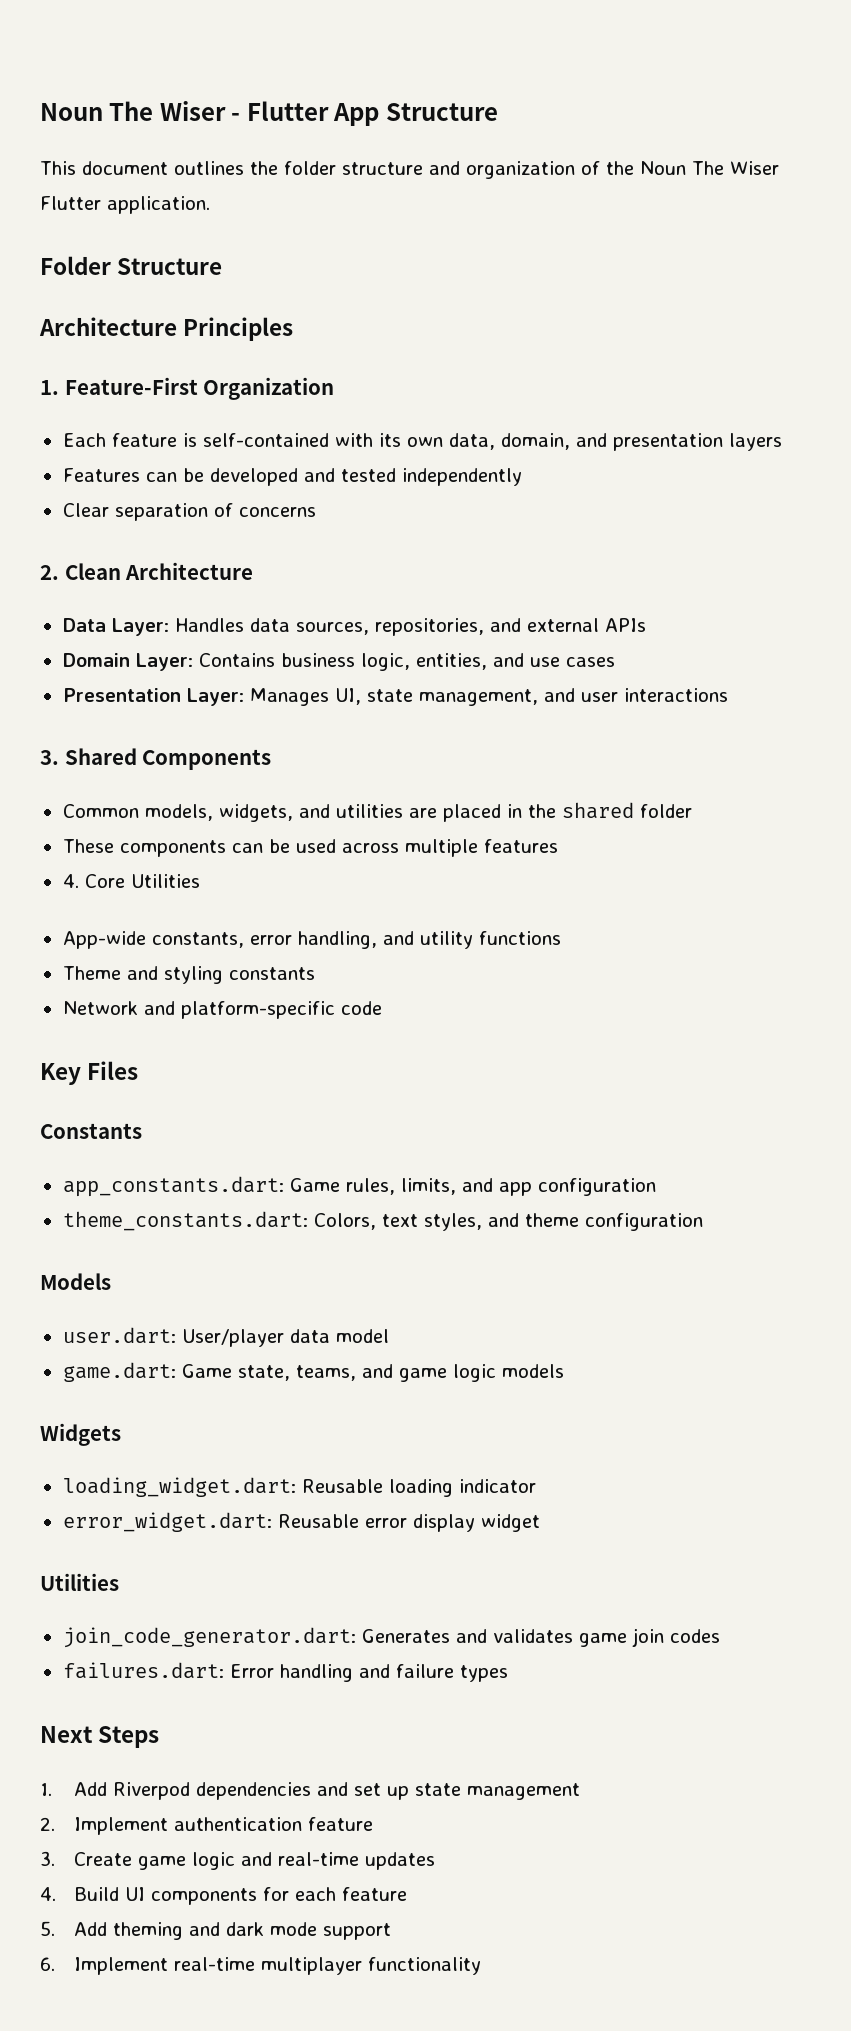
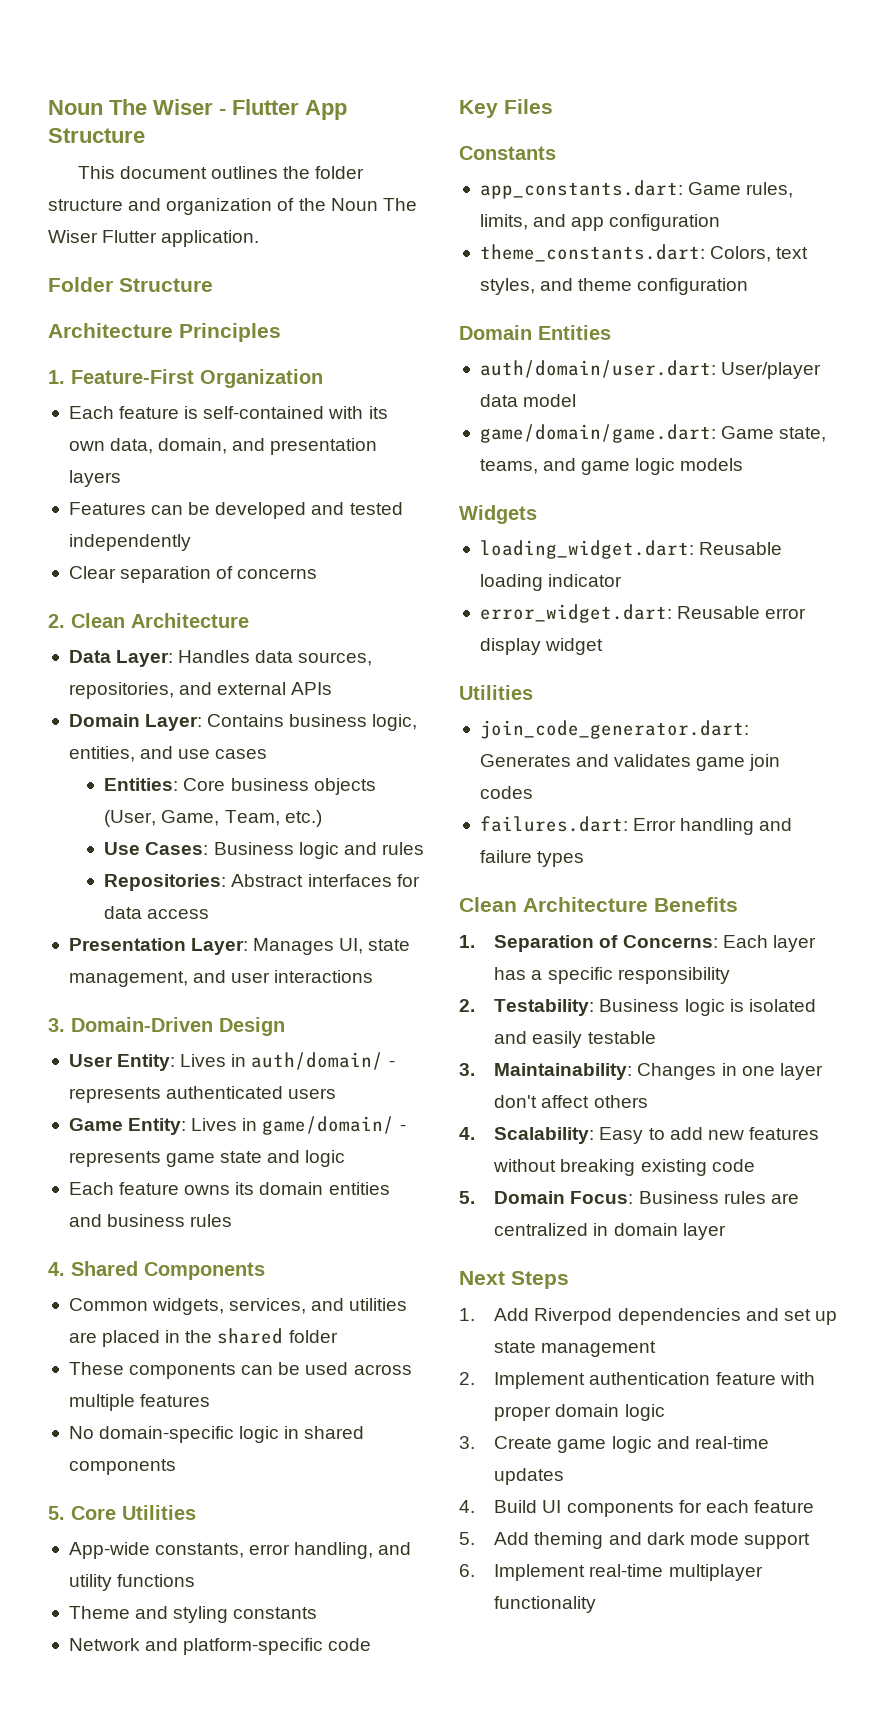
(615, 662) none -> [104,778,376,795] [104,810,322,827] [104,842,424,859] [104,874,420,891] [104,906,210,919] // Entities: Core business objects (User, Game, Team, etc.) // Use Cases: Business logic and rules // Repositories: Abstract interfaces for data access
(59, 757) none -> [71,1017,285,1036] [68,1052,395,1071] [68,1086,337,1103] [68,1116,406,1135] [68,1150,346,1167] [68,1182,390,1195] [68,1214,233,1227] [48,1262,65,1276] Domain-Driven Design // User Entity: Lives in auth/domain/ - represents authenticated users // Game Entity: Lives in game/domain/ - represents game state and logic // Each feature owns its domain entities and business rules // 4.
[144,804,293,822] models, widgets, -> [152,1298,307,1315] widgets, services,
[62,874,79,888] 4. -> [68,1426,365,1443] [68,1459,176,1475] [48,1506,65,1520] No domain-specific logic in shared components // 5.
[40,1273,111,1290] [62,1327,176,1344] Models // user.dart: -> [459,325,611,340] [479,360,716,378] Domain Entities // auth/domain/user.dart:
[62,1362,176,1382] game.dart: -> [479,424,716,443] game/domain/game.dart:
(508, 1673) none -> [459,897,738,912] [459,935,816,952] [494,967,730,984] [459,999,816,1016] [494,1031,656,1048] [459,1063,823,1080] [494,1095,648,1108] [459,1127,819,1144] [493,1159,755,1176] [459,1191,799,1204] [494,1223,726,1240] // Clean Architecture Benefits // 1. Separation of Concerns: Each layer has a specific responsibility // 2. Testability: Business logic is isolated and easily testable // 3. Maintainability: Changes in one layer don't affect others // 4. Scalability: Easy to add new features without breaking existing code // 5. Domain Focus: Business rules are centralized in domain layer
(373, 1824) none -> [779,1372,815,1385] [494,1404,665,1421] with proper domain logic

